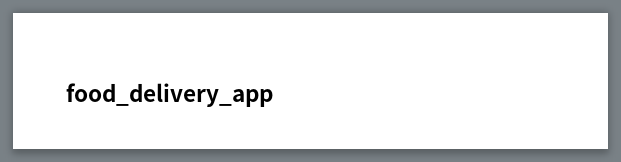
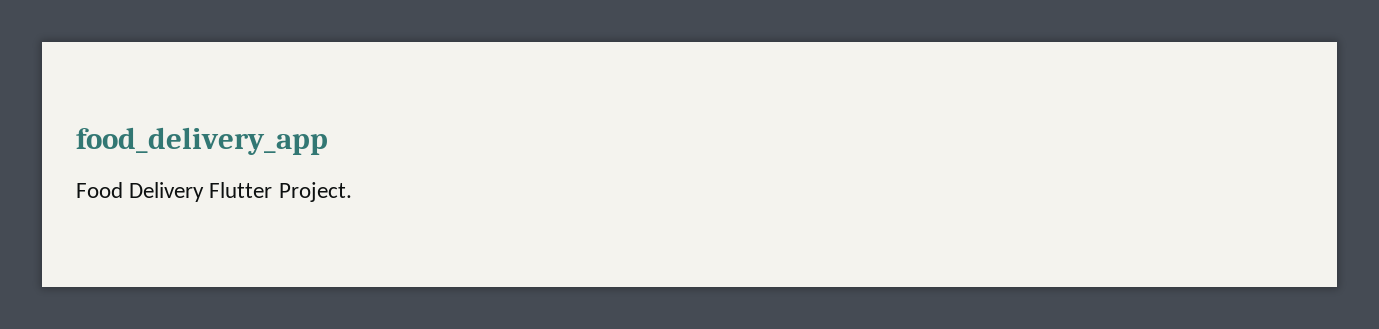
(273, 95) none -> [76,182,352,202] // Food Delivery Flutter Project.

